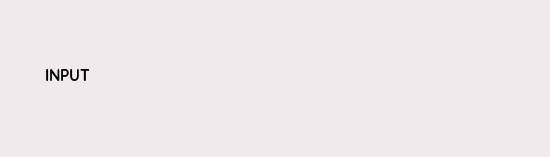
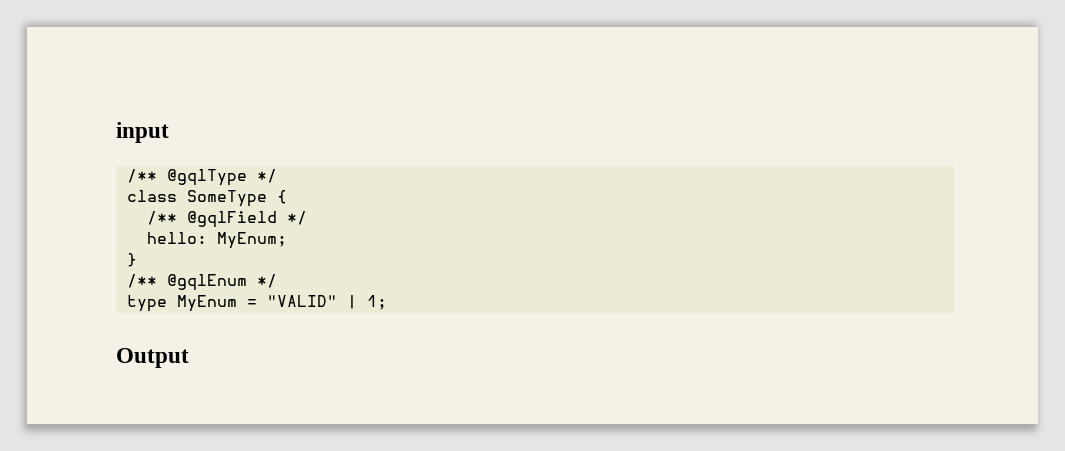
[45,69,90,81] INPUT -> [116,122,169,143] [127,169,278,186] [127,190,288,207] [147,211,308,228] [147,232,288,249] [127,253,138,267] [127,274,278,291] [127,295,388,312] [116,348,189,368] input // /** @gqlType */ // class SomeType { // /** @gqlField */ // hello: MyEnum; // } // /** @gqlEnum */ // type MyEnum = "VALID" | 1; // Output

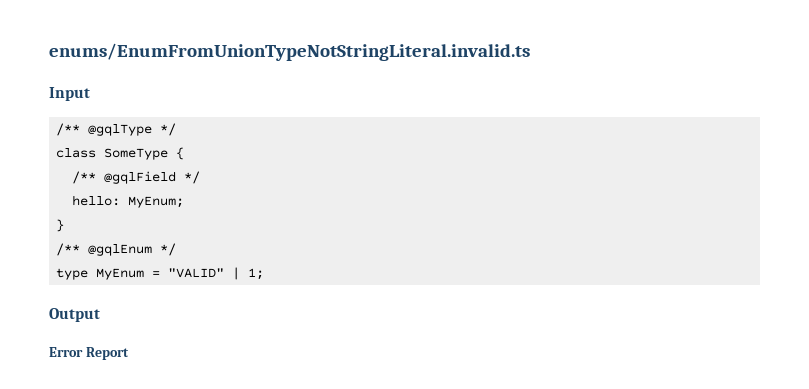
[116,122,169,143] input -> [49,43,530,61] [49,87,90,101] enums/EnumFromUnionTypeNotStringLiteral.invalid.ts // Input
(189, 358) none -> [49,347,129,360] // Error Report

